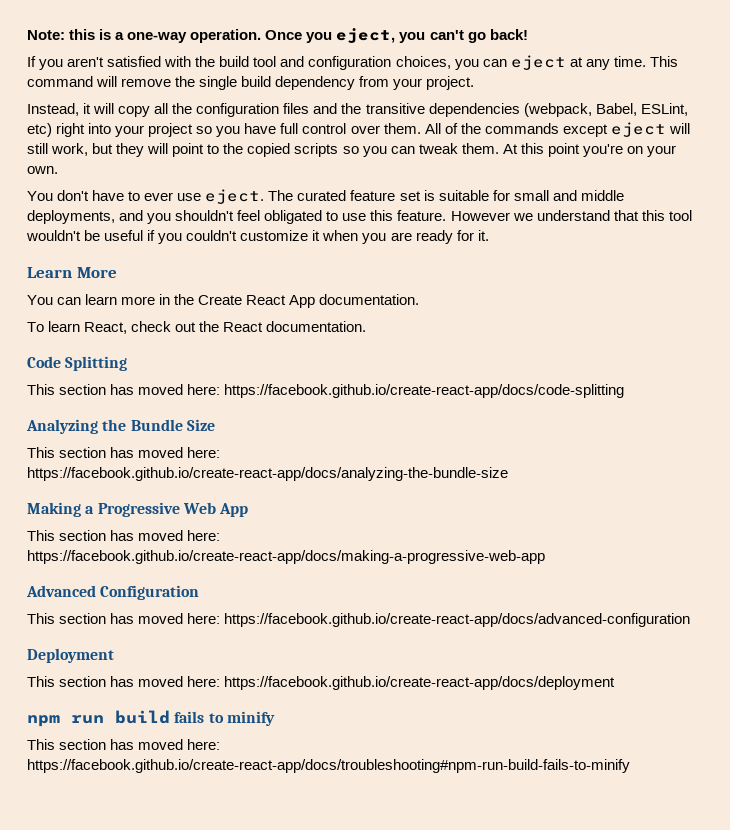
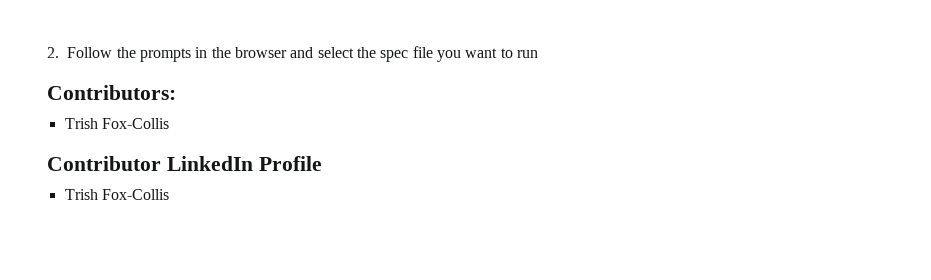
[27,28,528,43] [27,55,678,70] [27,76,475,90] [27,103,688,117] [27,122,690,137] [27,143,676,157] [27,166,58,174] [27,189,624,204] [27,210,692,224] [26,230,489,244] [27,267,117,278] [27,294,420,308] [27,321,367,334] [27,356,128,371] [27,384,625,398] [26,419,215,434] [27,447,221,458] [27,467,508,481] [27,502,249,517] [27,530,221,541] [27,550,545,564] [26,585,200,600] [27,613,691,627] [27,648,114,663] [27,676,616,690] [27,710,275,727] [27,739,221,750] [27,759,630,773] Note: this is a one-way operation. Once you eject, you can't go back! // If you aren't satisfied with the build tool and configuration choices, you can eject at any time. This command will remove the single build dependency from your project. // Instead, it will copy all the configuration files and the transitive dependencies (webpack, Babel, ESLint, etc) right into your project so you have full control over them. All of the commands except eject will still work, but they will point to the copied scripts so you can tweak them. At this point you're on your own. // You don't have to ever use eject. The curated feature set is suitable for small and middle deployments, and you shouldn't feel obligated to use this feature. However we understand that this tool wouldn't be useful if you couldn't customize it when you are ready for it. // Learn More // You can learn more in the Create React App documentation. // To learn React, check out the React documentation. // Code Splitting // This section has moved here: https://facebook.github.io/create-react-app/docs/code-splitting // Analyzing the Bundle Size // This section has moved here: https://facebook.github.io/create-react-app/docs/analyzing-the-bundle-size // Making a Progressive Web App // This section has moved here: https://facebook.github.io/create-react-app/docs/making-a-progressive-web-app // Advanced Configuration // This section has moved here: https://facebook.github.io/create-react-app/docs/advanced-configuration // Deployment // This section has moved here: https://facebook.github.io/create-react-app/docs/deployment // npm run build fails to minify // This section has moved here: https://facebook.github.io/create-react-app/docs/troubleshooting#npm-run-build-fails-to-minify -> [47,46,538,62] [47,85,176,100] [64,118,169,129] [47,156,322,171] [64,189,169,200] 2. Follow the prompts in the browser and select the spec file you want to run // Contributors: // Trish Fox-Collis // Contributor LinkedIn Profile // Trish Fox-Collis

